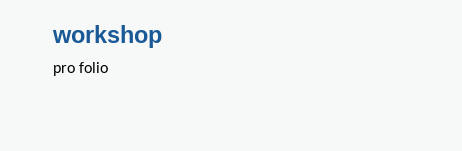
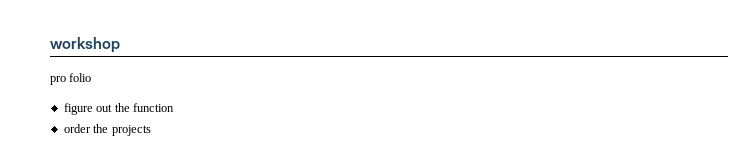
(109, 67) none -> [63,103,174,115] [63,124,151,136] // figure out the function // order the projects

